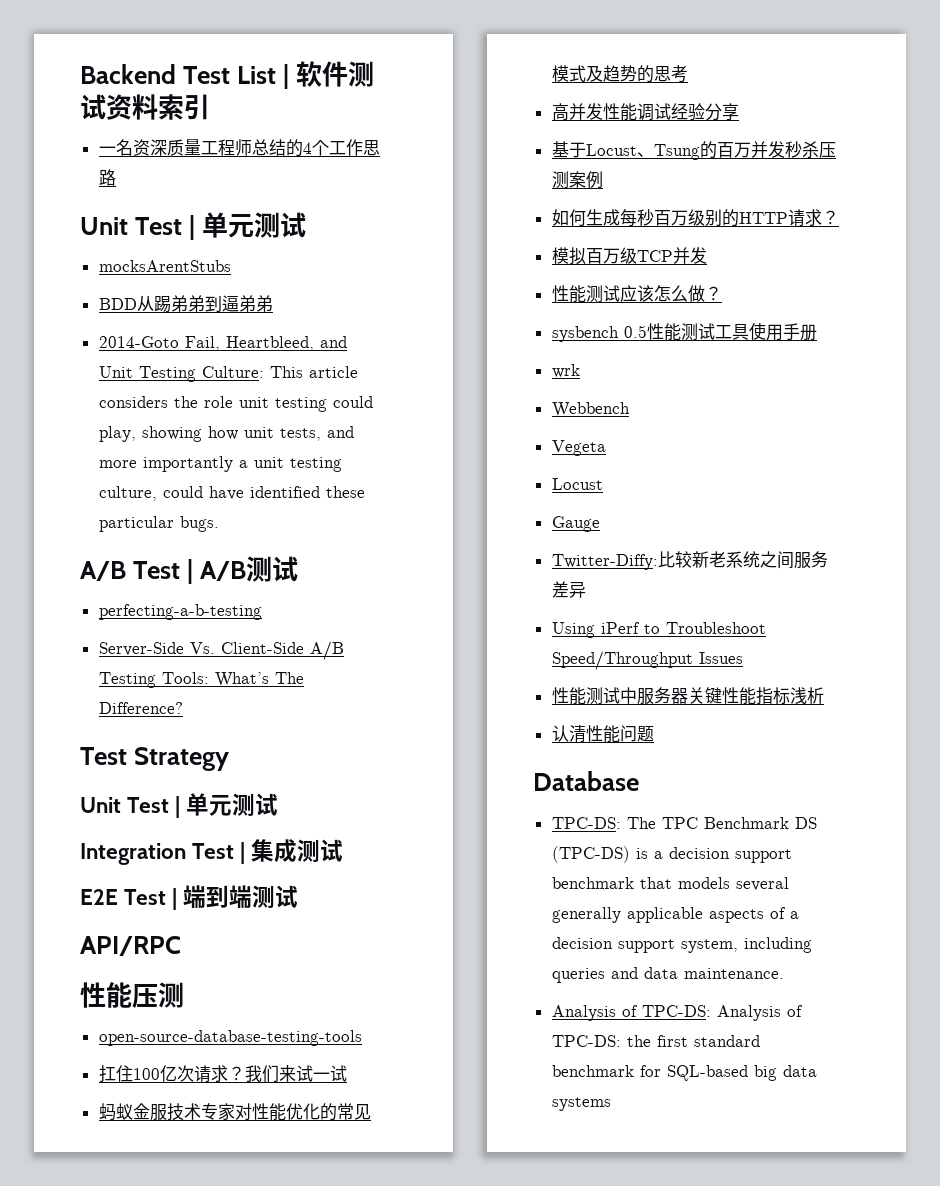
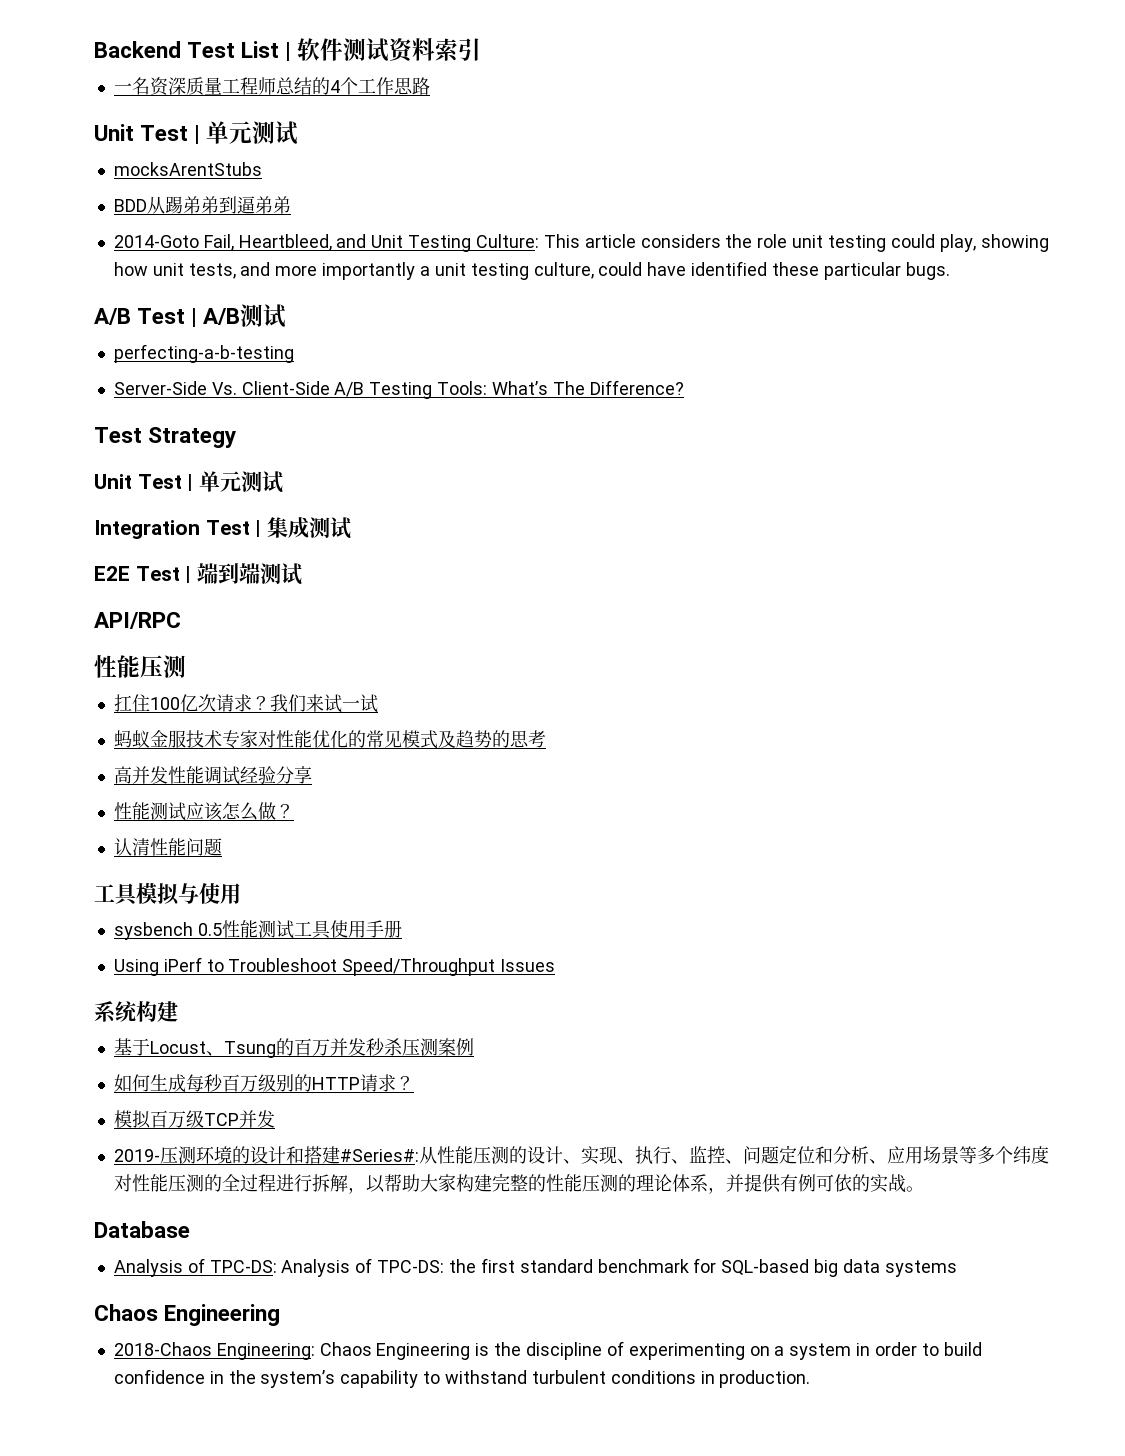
[98,1030,362,1046] // open-source-database-testing-tools -> (186, 666) none
(739, 112) none -> [113,802,294,821] [113,838,222,856] [94,883,241,906] [113,920,402,940] [113,957,556,976] [94,1001,178,1023] // 性能测试应该怎么做？ // 认清性能问题 // 工具模拟与使用 // sysbench 0.5性能测试工具使用手册 // Using iPerf to Troubleshoot Speed/Throughput Issues // 系统构建
[551,285,722,303] [551,322,817,342] [551,364,580,378] [551,402,630,417] [551,440,606,456] [551,478,603,490] [551,516,600,532] [551,551,828,570] [551,581,586,598] [551,622,766,638] [551,651,743,670] [551,687,824,705] [551,725,654,743] [533,771,639,791] [551,817,817,829] [551,846,792,863] [551,877,789,891] [551,907,799,923] [551,937,812,953] [551,967,784,983] 性能测试应该怎么做？ // sysbench 0.5性能测试工具使用手册 // wrk // Webbench // Vegeta // Locust // Gauge // Twitter-Diffy:比较新老系统之间服务差异 // Using iPerf to Troubleshoot Speed/Throughput Issues // 性能测试中服务器关键性能指标浅析 // 认清性能问题 // Database // TPC-DS: The TPC Benchmark DS (TPC-DS) is a decision support benchmark that models several generally applicable aspects of a decision support system, including queries and data maintenance. -> [113,1145,1049,1165] [113,1173,924,1194] [94,1221,190,1238] 2019-压测环境的设计和搭建#Series#:从性能压测的设计、实现、执行、监控、问题定位和分析、应用场景等多个纬度对性能压测的全过程进行拆解，以帮助大家构建完整的性能压测的理论体系，并提供有例可依的实战。 // Database
(611, 1104) none -> [94,1304,281,1326] [113,1341,982,1360] [113,1369,811,1388] // Chaos Engineering // 2018-Chaos Engineering: Chaos Engineering is the discipline of experimenting on a system in order to build confidence in the system’s capability to withstand turbulent conditions in production.

